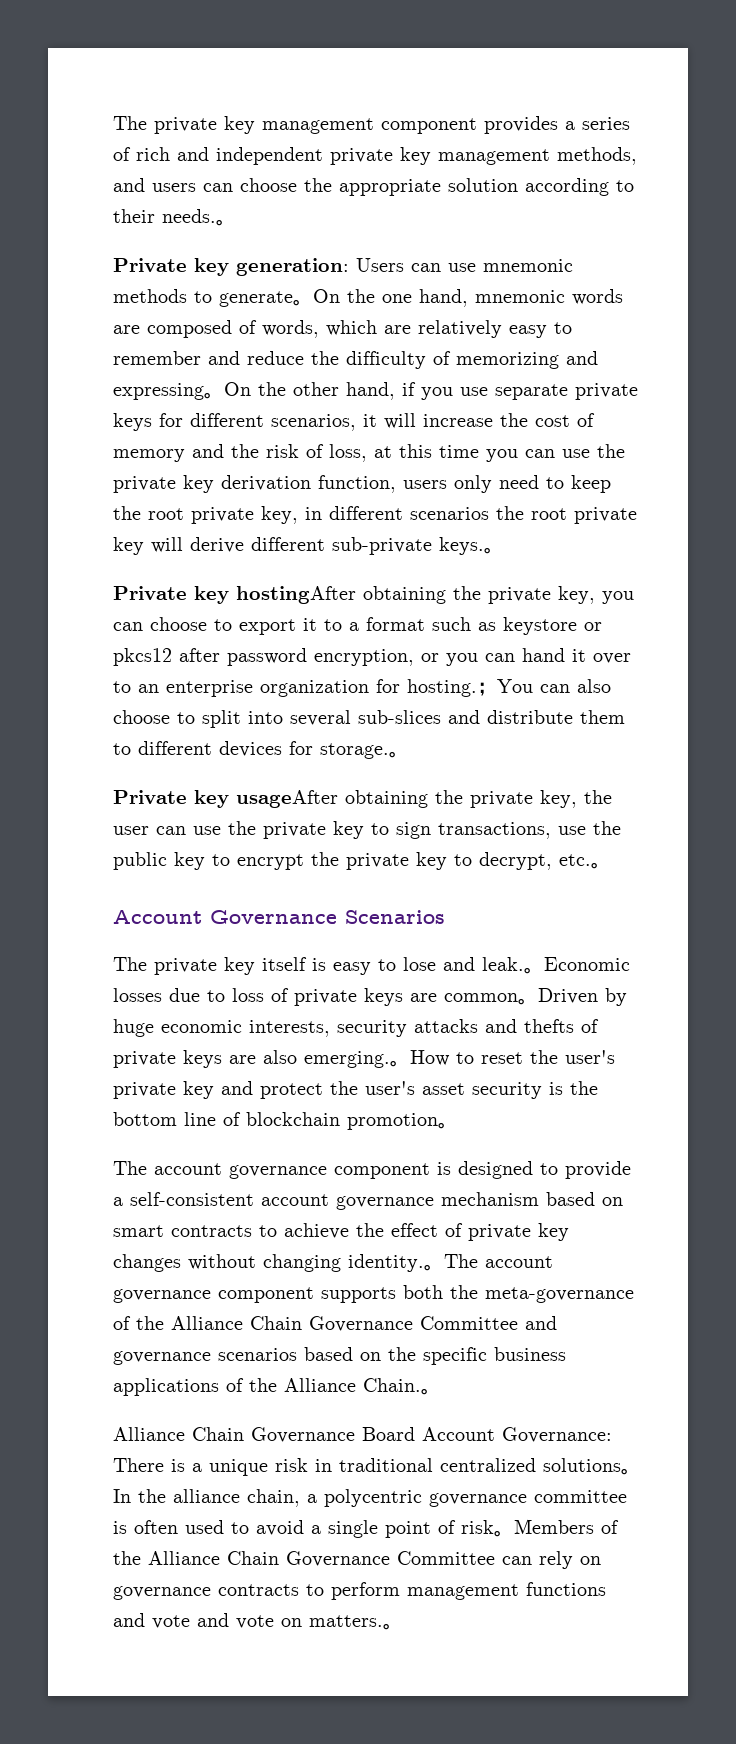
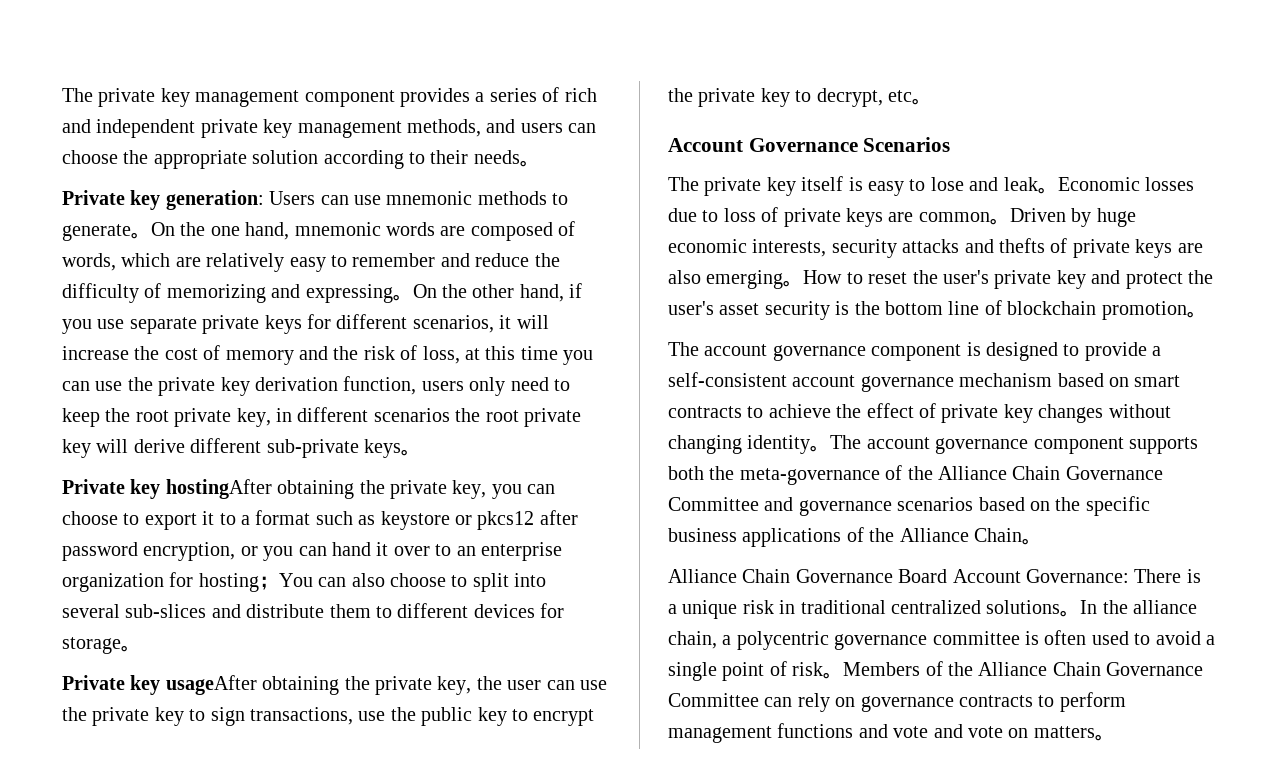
[162,209,216,223] needs. -> [473,150,520,164] needs
[439,537,484,555] keys. -> [364,439,401,458] keys
[407,679,477,697] hosting. -> [198,573,259,592] hosting
[320,743,389,759] storage. -> [62,637,121,654] storage
[559,854,591,866] etc. -> [888,90,912,102] etc
[482,957,524,971] leak. -> [1003,177,1038,191] leak
[304,1051,390,1068] emerging. -> [706,270,784,289] emerging
[348,1254,424,1272] identity. -> [747,435,811,454] identity
[363,1378,421,1392] Chain. -> [974,528,1022,542] Chain
[309,1615,383,1627] matters. -> [1033,726,1095,738] matters

